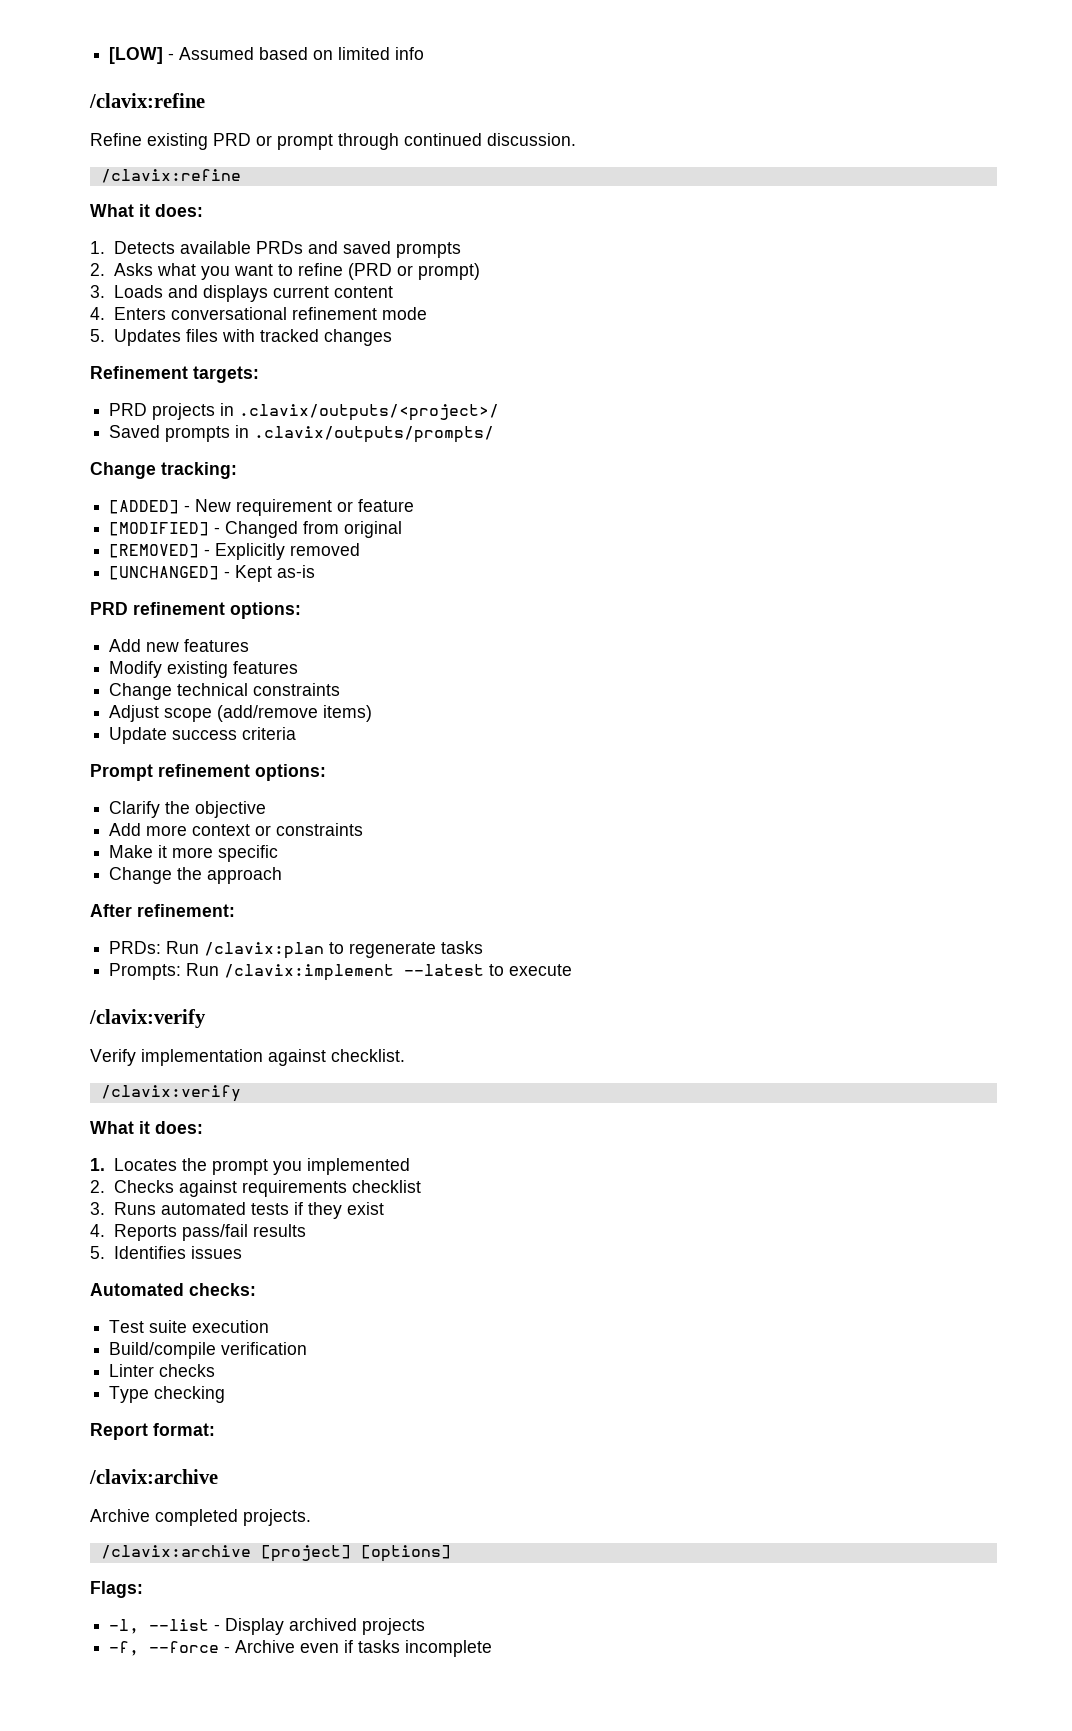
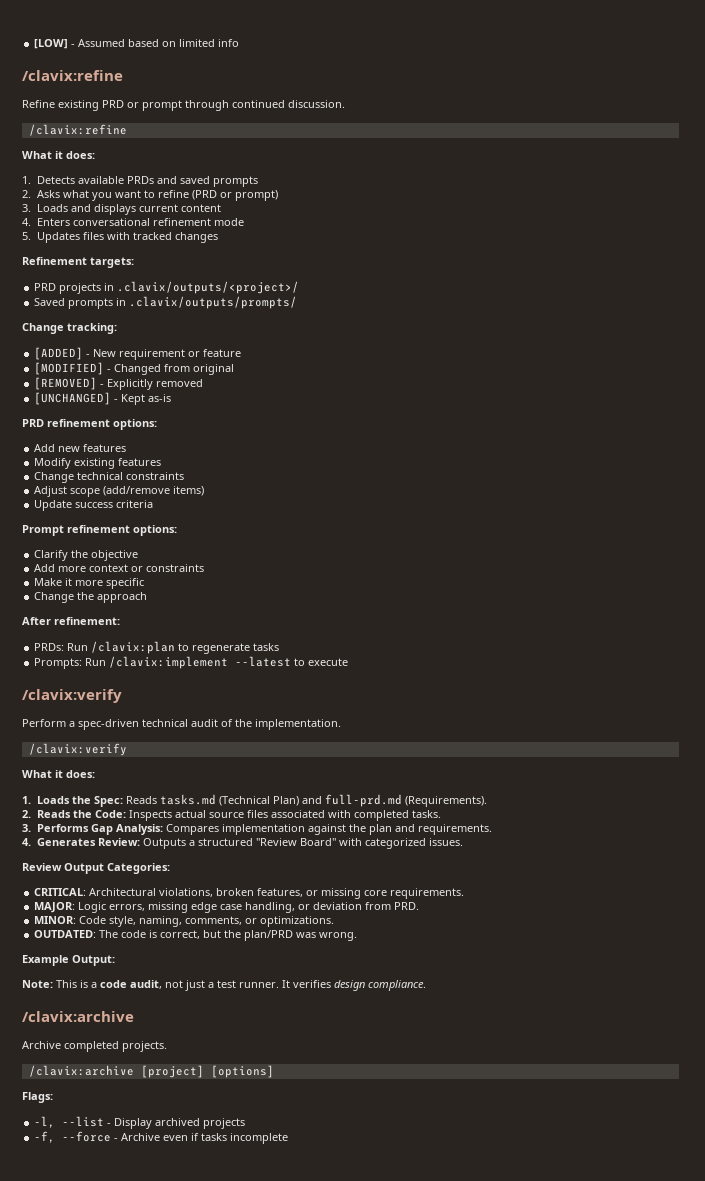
[90,1049,405,1066] Verify implementation against checklist. -> [22,719,341,730] Perform a spec-driven technical audit of the implementation.
[113,1158,410,1175] [90,1180,421,1197] [90,1202,384,1219] [90,1224,306,1241] [90,1246,242,1259] [90,1283,256,1296] [109,1320,270,1333] [109,1342,308,1359] [109,1364,216,1377] [109,1386,226,1403] [90,1423,215,1440] Locates the prompt you implemented // 2. Checks against requirements checklist // 3. Runs automated tests if they exist // 4. Reports pass/fail results // 5. Identifies issues // Automated checks: // Test suite execution // Build/compile verification // Linter checks // Type checking // Report format: -> [36,794,487,807] [22,810,441,821] [22,824,492,835] [22,838,463,849] [22,863,170,874] [34,888,465,899] [34,902,420,913] [34,916,335,927] [34,930,358,941] [22,955,115,966] [22,980,426,991] Loads the Spec: Reads tasks.md (Technical Plan) and full-prd.md (Requirements). // 2. Reads the Code: Inspects actual source files associated with completed tasks. // 3. Performs Gap Analysis: Compares implementation against the plan and requirements. // 4. Generates Review: Outputs a structured "Review Board" with categorized issues. // Review Output Categories: // CRITICAL: Architectural violations, broken features, or missing core requirements. // MAJOR: Logic errors, missing edge case handling, or deviation from PRD. // MINOR: Code style, naming, comments, or optimizations. // OUTDATED: The code is correct, but the plan/PRD was wrong. // Example Output: // Note: This is a code audit, not just a test runner. It verifies design compliance.

